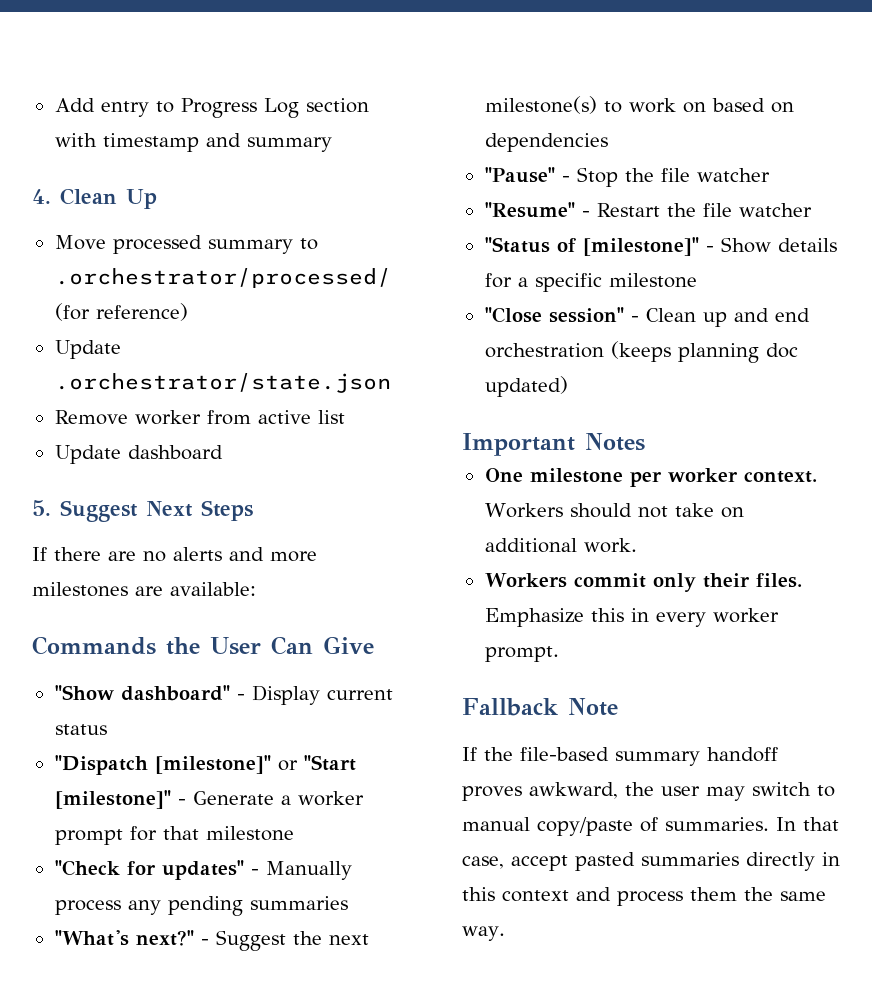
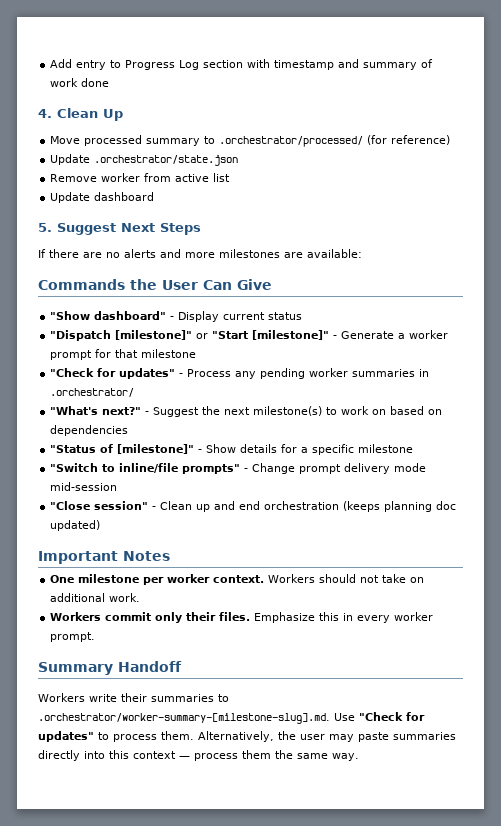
(332, 144) none -> [421,59,434,68] [50,78,110,87] of work done
[265,861,352,880] [54,900,121,915] Manually process -> [187,369,232,377] Process
[249,896,348,910] summaries -> [309,368,430,377] [50,388,135,397] worker summaries in .orchestrator/
[484,167,770,187] [484,202,812,218] // "Pause" - Stop the file watcher // "Resume" - Restart the file watcher -> (129, 430) none
(697, 280) none -> [50,463,427,474] [50,482,118,491] // "Switch to inline/file prompts" - Change prompt delivery mode mid-session
[462,698,618,716] [462,747,778,766] [462,782,835,801] [462,817,839,836] [462,852,635,871] Fallback Note // If the file-based summary handoff proves awkward, the user may switch to manual copy/paste of summaries. In that case, accept pasted -> [38,661,182,675] [38,693,229,702] [38,712,425,724] [38,731,389,742] Summary Handoff // Workers write their summaries to .orchestrator/worker-summary-[milestone-slug].md. Use "Check for updates" to process them. Alternatively, the user may paste
[822,852,840,866] in -> [84,751,105,759] into
[576,887,611,901] and -> [179,756,190,759] —

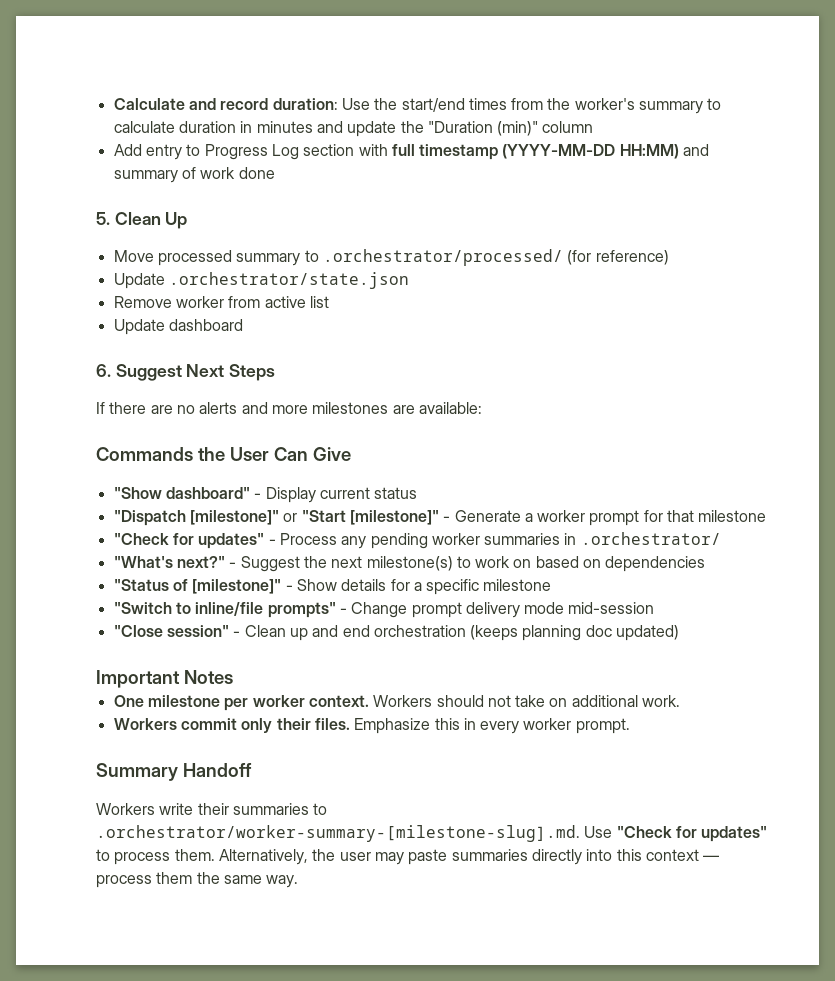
(50, 63) none -> [113,98,722,114] [113,121,594,137] Calculate and record duration: Use the start/end times from the worker's summary to calculate duration in minutes and update the "Duration (min)" column //
[274,60,335,70] timestamp -> [391,144,679,160] full timestamp (YYYY-MM-DD HH:MM)
[38,109,52,118] 4. -> [96,212,110,225] 5.
[38,223,52,232] 5. -> [96,364,111,377] 6.

